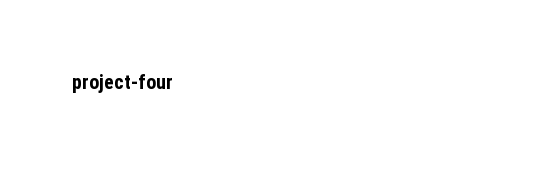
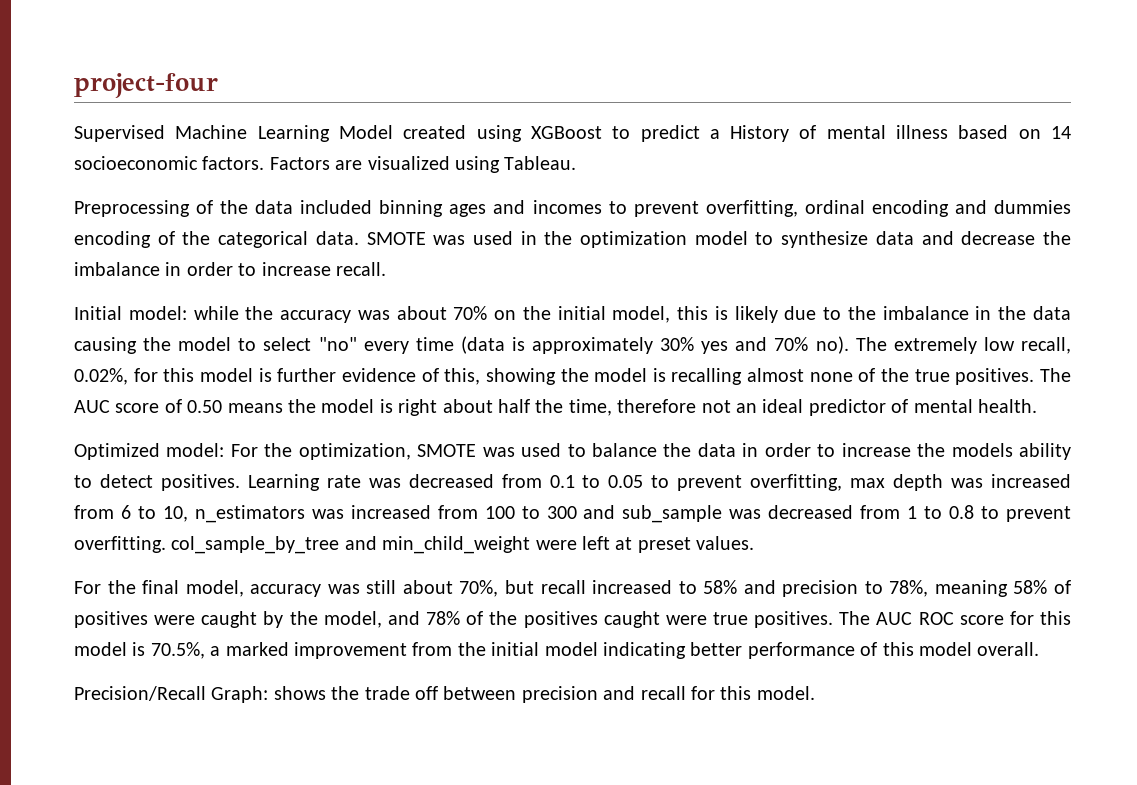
(173, 83) none -> [74,125,1071,142] [74,156,577,173] [74,200,1072,217] [74,231,1072,248] [74,262,386,276] [74,306,1072,323] [74,336,1071,354] [74,368,1071,385] [74,399,1037,416] [74,443,1071,460] [74,474,1072,491] [74,505,1072,523] [74,536,755,554] [74,580,1071,597] [74,611,1071,628] [74,642,1040,659] [74,686,815,703] // Supervised Machine Learning Model created using XGBoost to predict a History of mental illness based on 14 socioeconomic factors. Factors are visualized using Tableau. // Preprocessing of the data included binning ages and incomes to prevent overfitting, ordinal encoding and dummies encoding of the categorical data. SMOTE was used in the optimization model to synthesize data and decrease the imbalance in order to increase recall. // Initial model: while the accuracy was about 70% on the initial model, this is likely due to the imbalance in the data causing the model to select "no" every time (data is approximately 30% yes and 70% no). The extremely low recall, 0.02%, for this model is further evidence of this, showing the model is recalling almost none of the true positives. The AUC score of 0.50 means the model is right about half the time, therefore not an ideal predictor of mental health. // Optimized model: For the optimization, SMOTE was used to balance the data in order to increase the models ability to detect positives. Learning rate was decreased from 0.1 to 0.05 to prevent overfitting, max depth was increased from 6 to 10, n_estimators was increased from 100 to 300 and sub_sample was decreased from 1 to 0.8 to prevent overfitting. col_sample_by_tree and min_child_weight were left at preset values. // For the final model, accuracy was still about 70%, but recall increased to 58% and precision to 78%, meaning 58% of positives were caught by the model, and 78% of the positives caught were true positives. The AUC ROC score for this model is 70.5%, a marked improvement from the initial model indicating better performance of this model overall. // Precision/Recall Graph: shows the trade off between precision and recall for this model.

